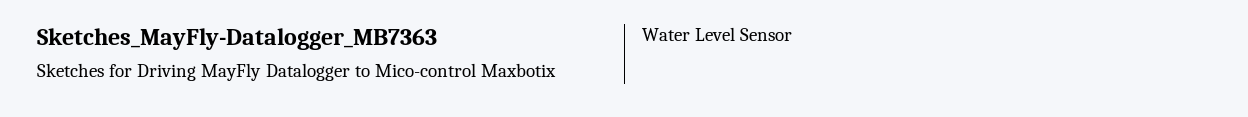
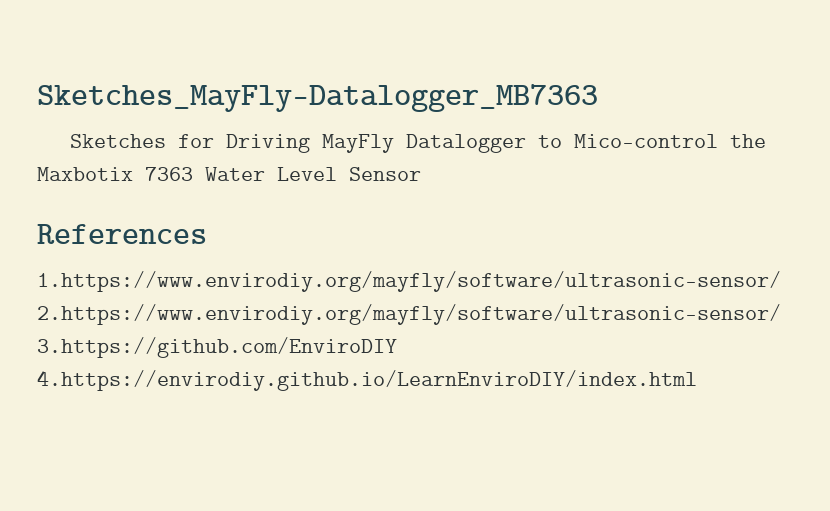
[480,63,556,77] Maxbotix -> [730,134,767,148] [37,167,193,181] the Maxbotix 7363
(793, 34) none -> [37,224,207,244] [37,271,781,292] [37,304,781,325] [37,337,397,358] [37,370,697,391] // References // 1.https://www.envirodiy.org/mayfly/software/ultrasonic-sensor/ 2.https://www.envirodiy.org/mayfly/software/ultrasonic-sensor/ 3.https://github.com/EnviroDIY 4.https://envirodiy.github.io/LearnEnviroDIY/index.html

